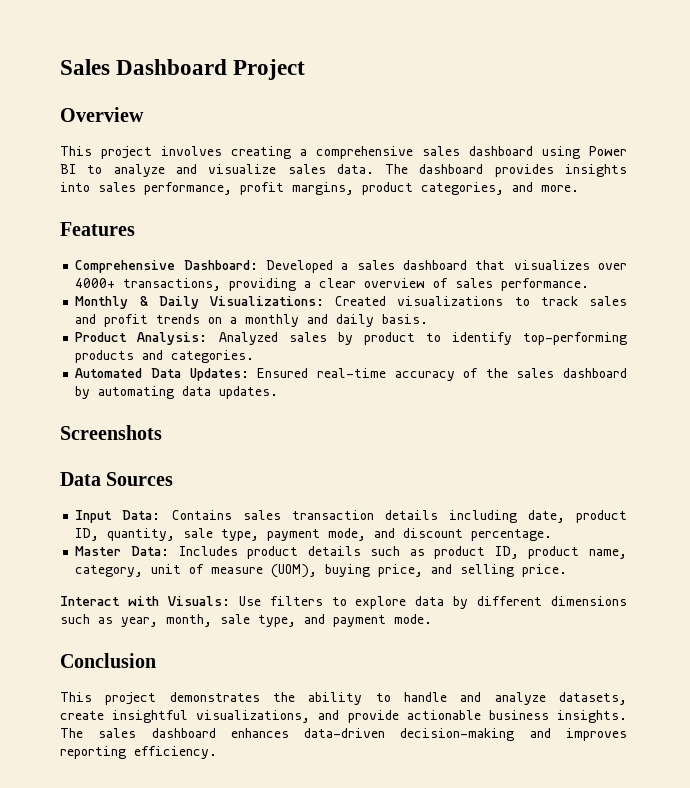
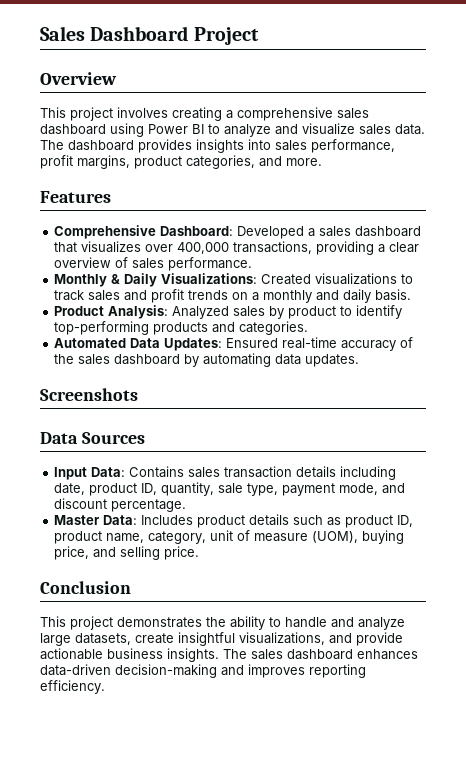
[75,278,116,288] 4000+ -> [177,242,230,254] 400,000
[60,596,627,609] [60,614,432,627] // Interact with Visuals: Use filters to explore data by different dimensions such as year, month, sale type, and payment mode. -> (200, 553) none
(546, 698) none -> [40,633,71,646] large

